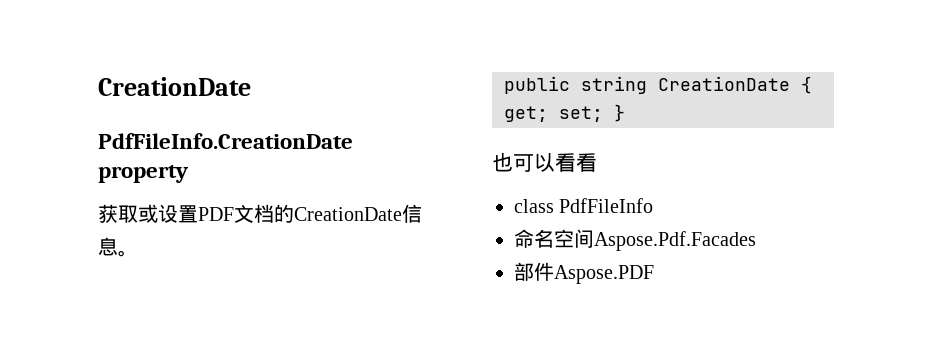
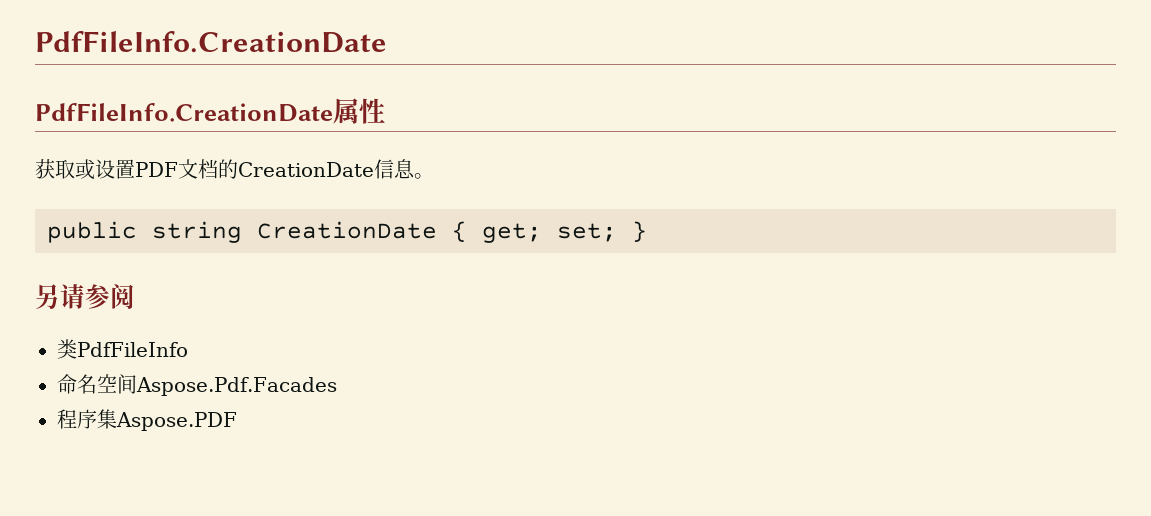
[98,77,251,96] [98,133,353,149] [98,165,188,183] CreationDate // PdfFileInfo.CreationDate property -> [35,31,387,53] [35,98,385,124] PdfFileInfo.CreationDate // PdfFileInfo.CreationDate属性
[492,153,597,172] [514,199,554,213] 也可以看看 // class -> [35,284,135,309] [57,339,77,359] 另请参阅 // 类
[514,262,554,281] 部件 -> [57,409,117,429] 程序集

